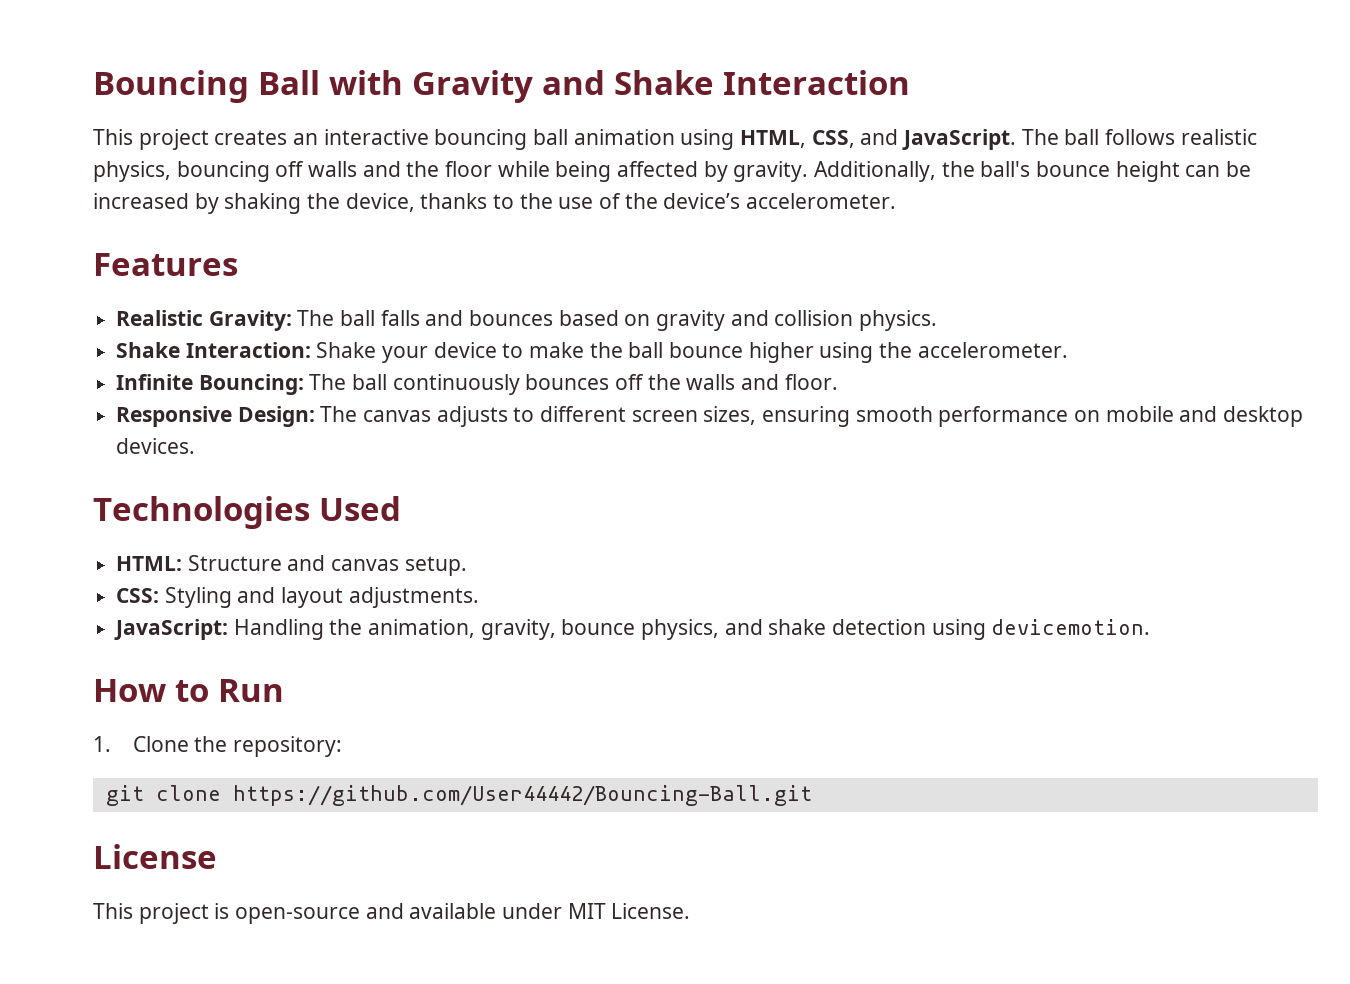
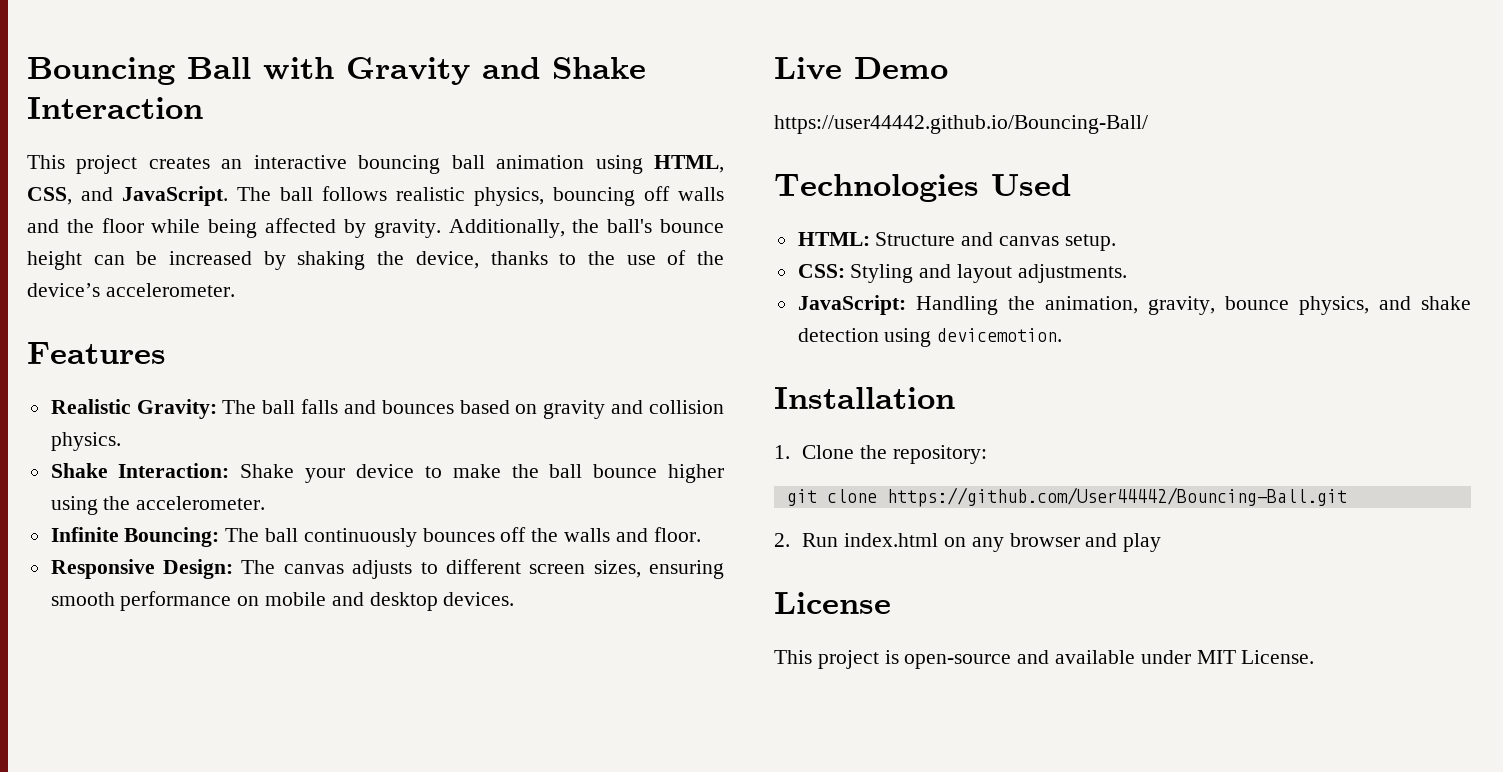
(196, 446) none -> [774,57,948,80] [774,115,1148,134] // Live Demo // https://user44442.github.io/Bouncing-Ball/
[93,679,284,702] How to Run -> [774,387,955,409] Installation
(812, 795) none -> [774,533,1162,552] // 2. Run index.html on any browser and play

